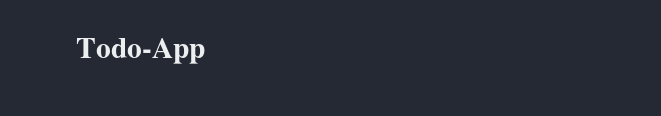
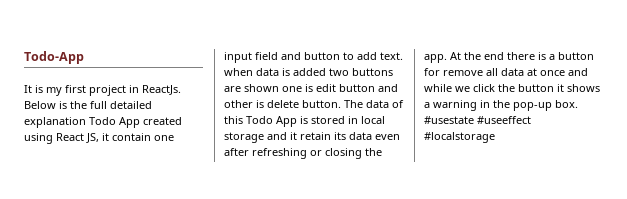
(205, 51) none -> [24,85,181,96] [24,101,152,109] [24,117,182,128] [24,133,174,144] [224,52,403,63] [224,68,393,76] [224,84,398,92] [224,100,404,108] [224,116,385,127] [224,132,400,143] [224,148,382,159] [424,52,594,63] [424,68,588,76] [424,84,600,92] [424,100,578,111] [424,116,531,124] [424,132,495,143] // It is my first project in ReactJs. Below is the full detailed explanation Todo App created using React JS, it contain one input field and button to add text. when data is added two buttons are shown one is edit button and other is delete button. The data of this Todo App is stored in local storage and it retain its data even after refreshing or closing the app. At the end there is a button for remove all data at once and while we click the button it shows a warning in the pop-up box. #usestate #useeffect #localstorage

